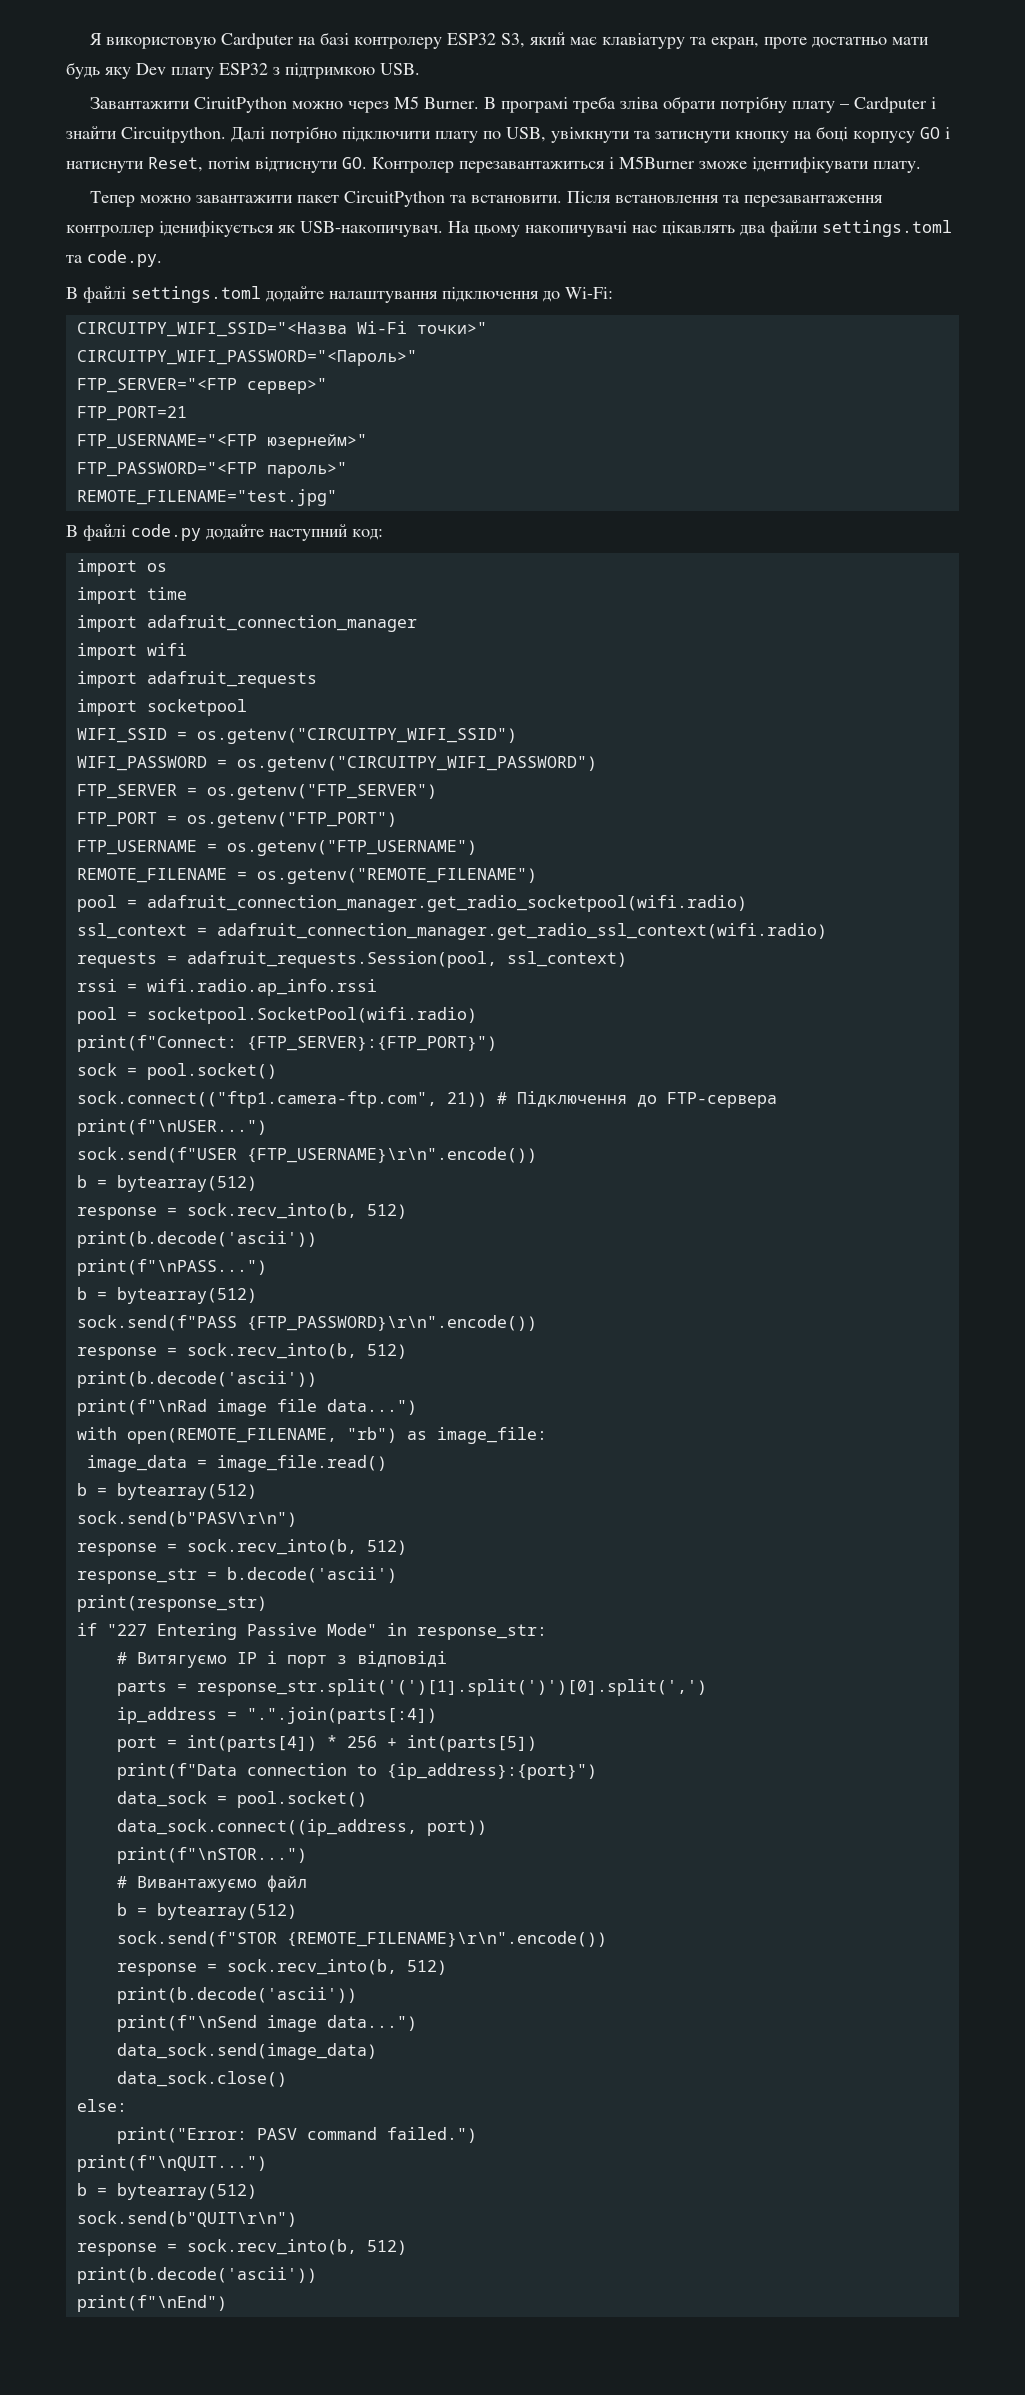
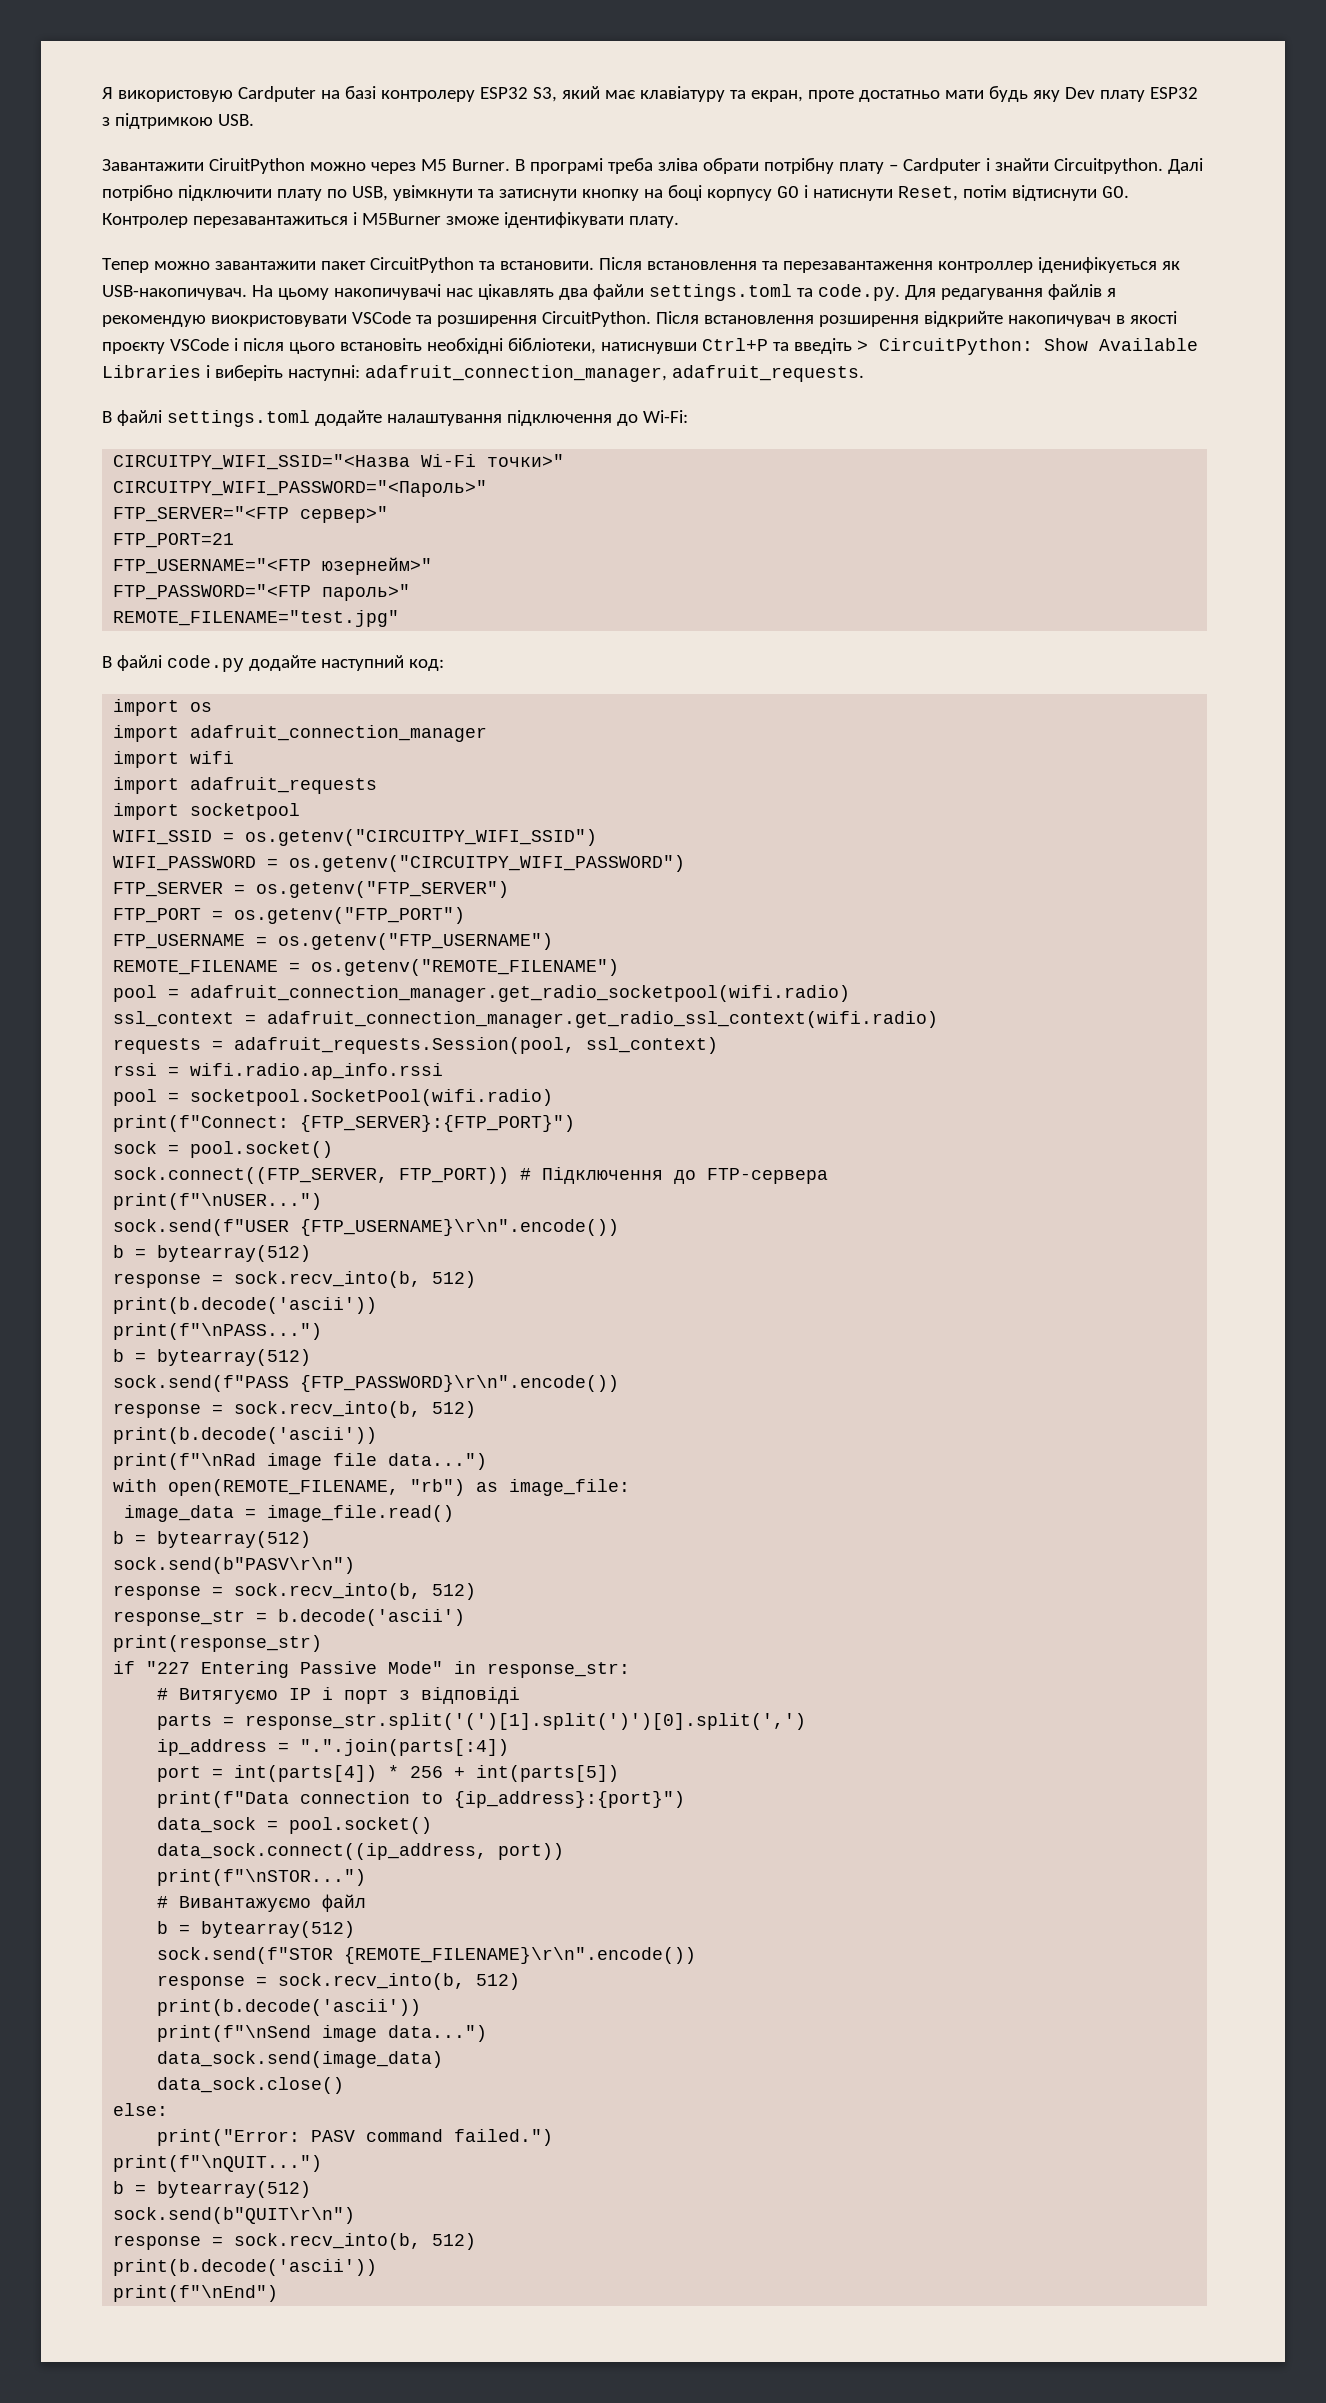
(162, 258) none -> [904,284,1116,300] [102,311,1177,327] [102,338,1198,355] [102,365,864,382] Для редагування файлів я рекомендую виокристовувати VSCode та розширення CircuitPython. Після встановлення розширення відкрийте накопичувач в якості проєкту VSCode і після цього встановіть необхідні бібліотеки, натиснувши Ctrl+P та введіть > CircuitPython: Show Available Libraries і виберіть наступні: adafruit_connection_manager, adafruit_requests.
[76,587,187,604] // import time -> (213, 707) none
[76,1091,487,1108] sock.connect(("ftp1.camera-ftp.com", 21)) -> [113,1167,510,1184] sock.connect((FTP_SERVER, FTP_PORT))

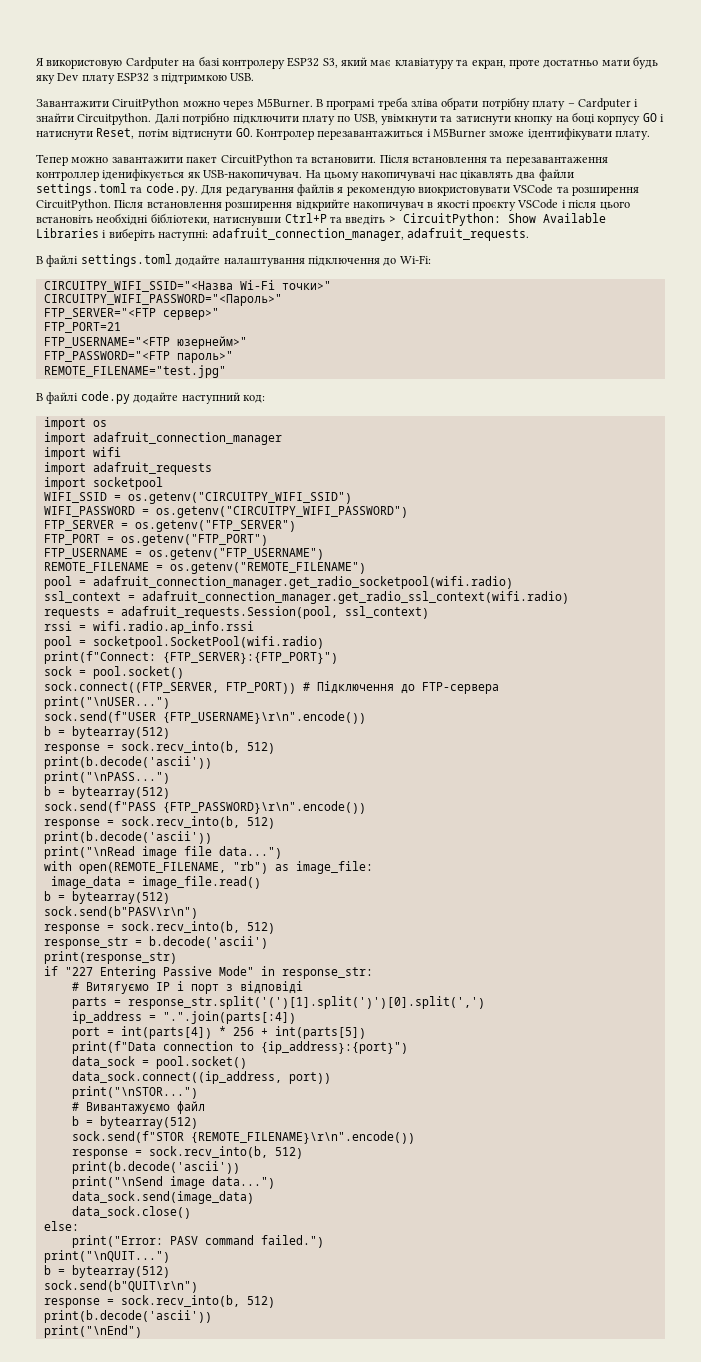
[420,159,510,171] M5 Burner. -> [256,98,313,108] M5Burner.
[113,1193,323,1210] print(f"\nUSER...") -> [43,696,170,709] print("\nUSER...")
[113,1323,323,1340] print(f"\nPASS...") -> [43,771,170,784] print("\nPASS...")
[113,1453,257,1470] print(f"\nRad -> [43,846,135,859] print("\nRead
[157,1869,367,1886] print(f"\nSTOR...") -> [71,1086,198,1099] print("\nSTOR...")
[157,2025,312,2042] print(f"\nSend -> [71,1176,163,1189] print("\nSend
[113,2155,323,2172] print(f"\nQUIT...") -> [43,1250,170,1263] print("\nQUIT...")
[113,2285,279,2302] print(f"\nEnd") -> [43,1325,142,1338] print("\nEnd")

